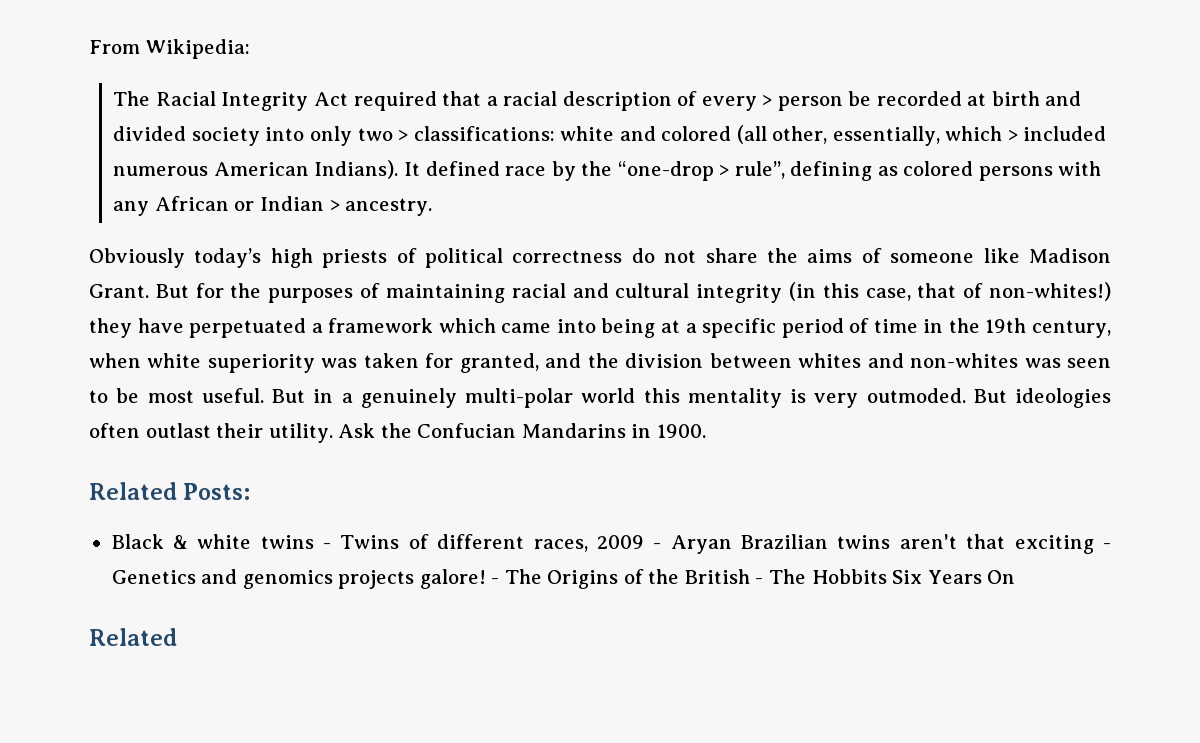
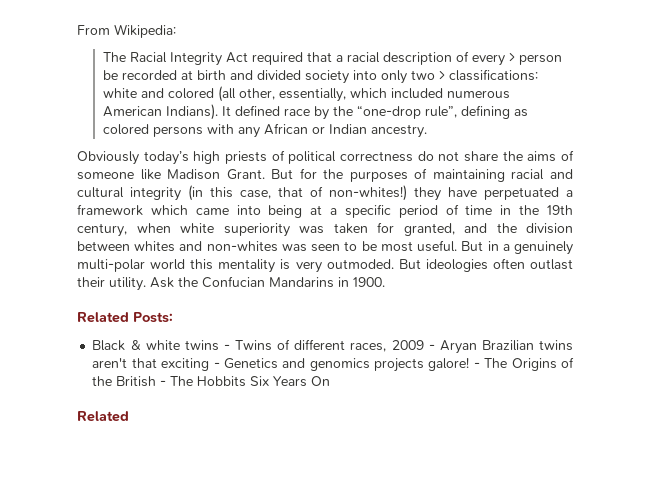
[1007,130,1018,141] > -> (388, 93) none
[719,165,730,176] > -> (422, 112) none
[329,200,340,211] > -> (368, 129) none

